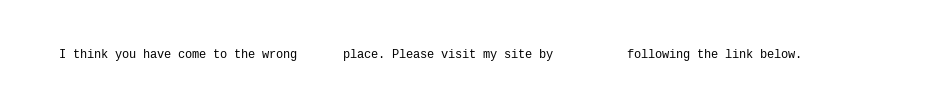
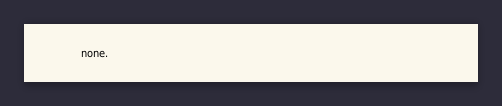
[59,49,802,61] I think you have come to the wrong place. Please visit my site by following the link below. -> [81,50,108,58] none.

